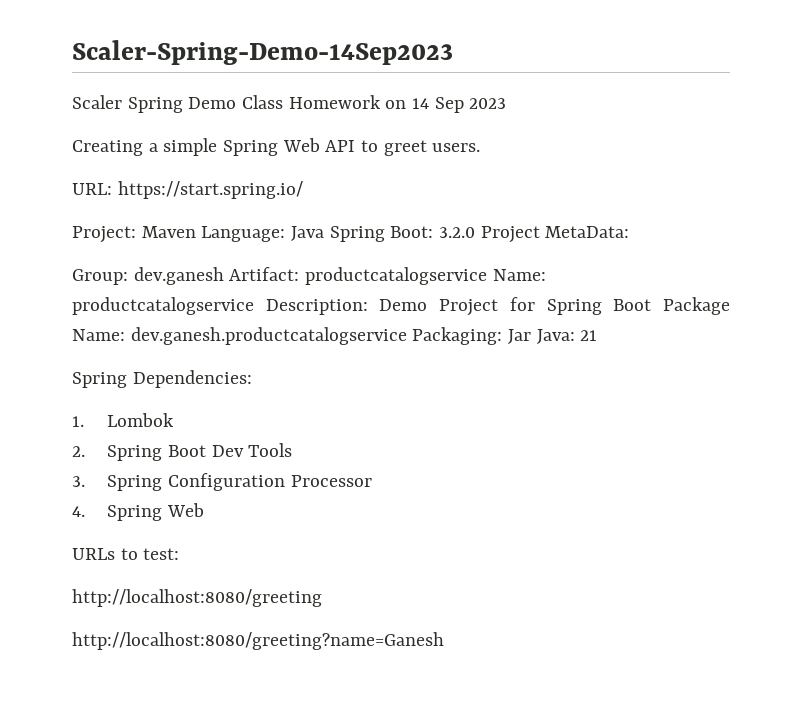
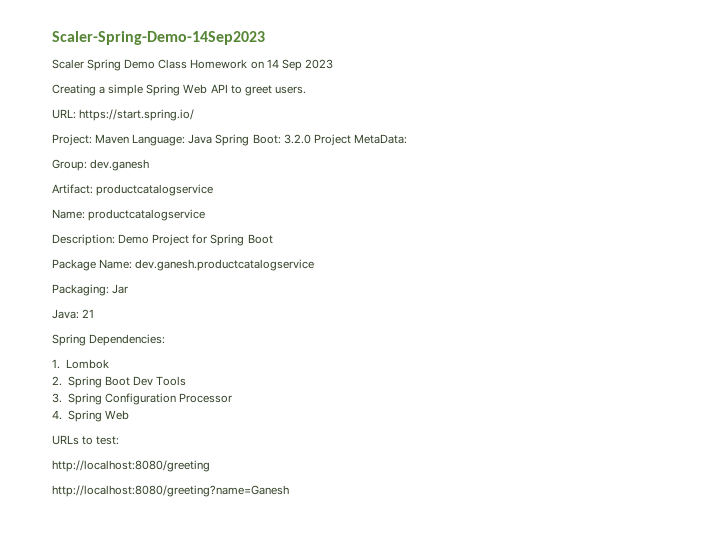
(224, 276) none -> (150, 165) //
(488, 276) none -> (214, 190) //
(254, 306) none -> (206, 215) //
(652, 305) none -> (273, 239) //
(407, 336) none -> (315, 265) //
(532, 336) none -> (129, 289) //

